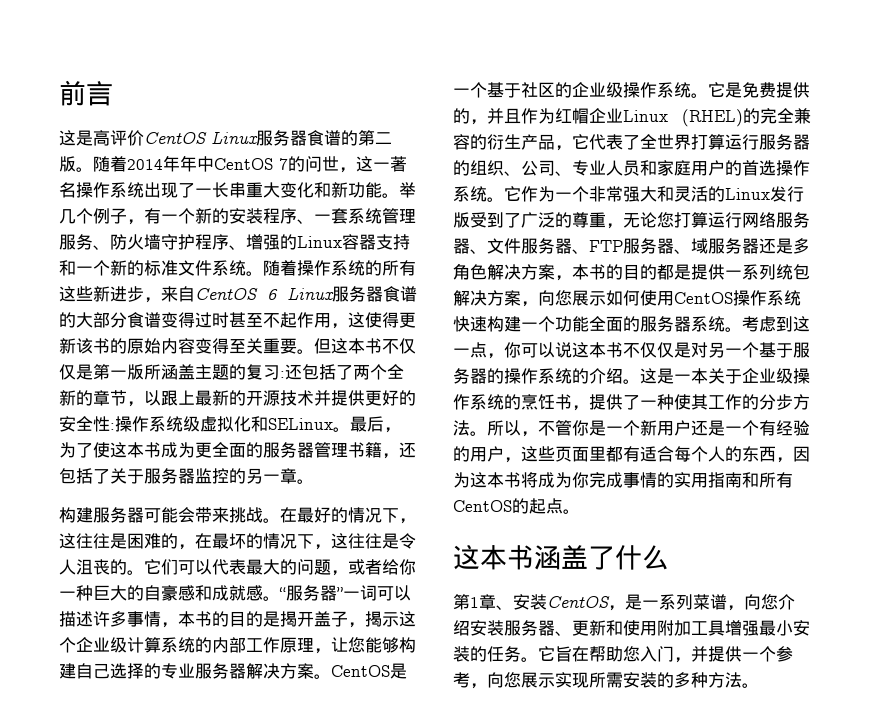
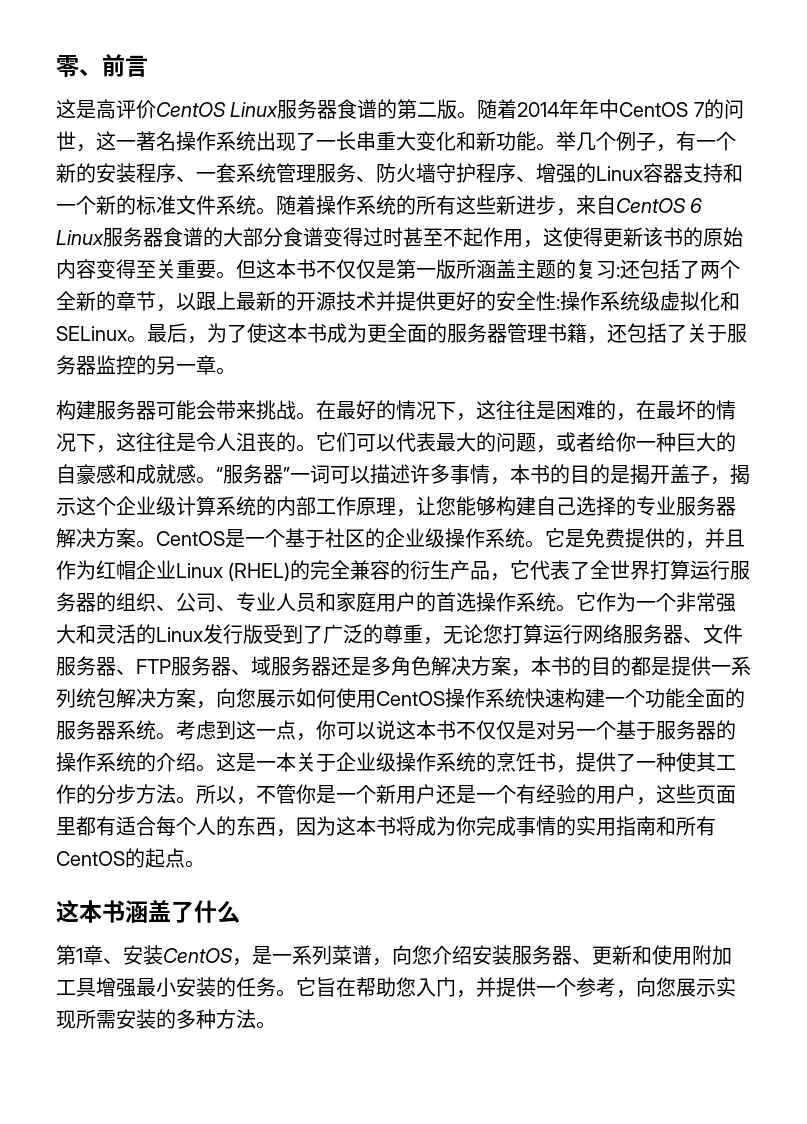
(59, 93) none -> [56,55,102,77] 零、

